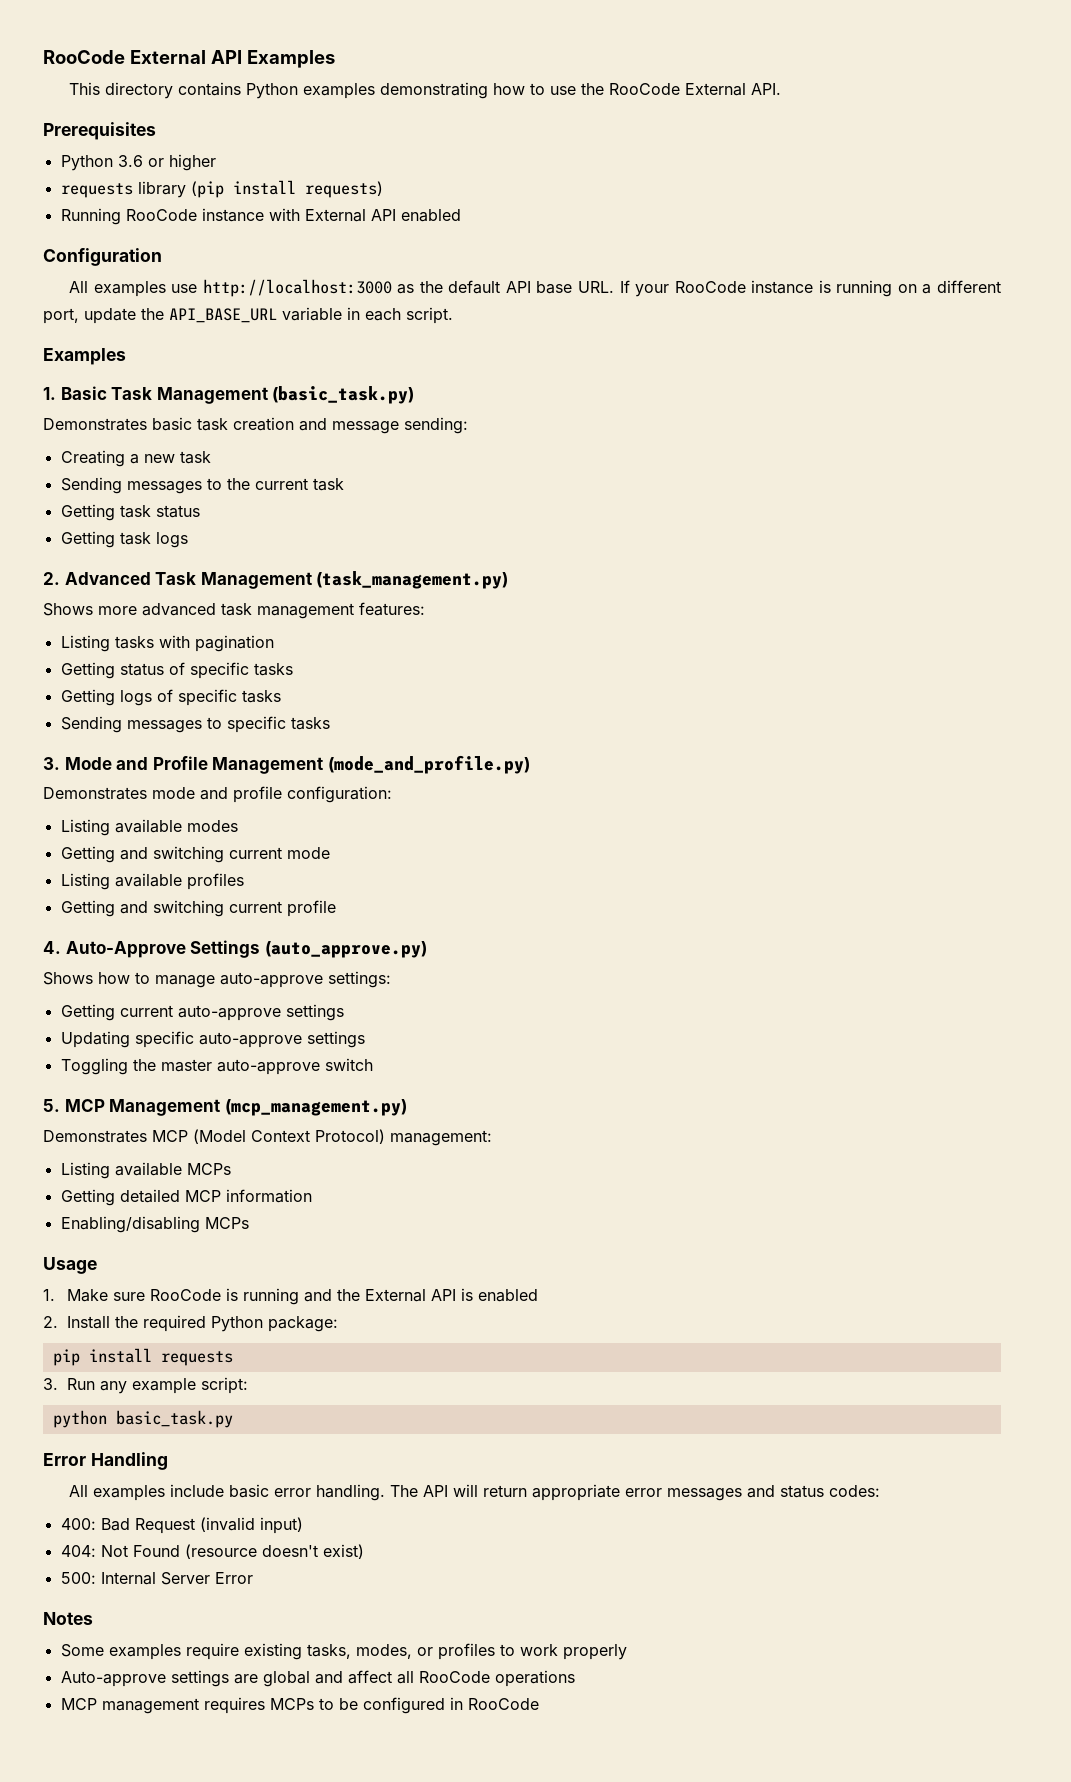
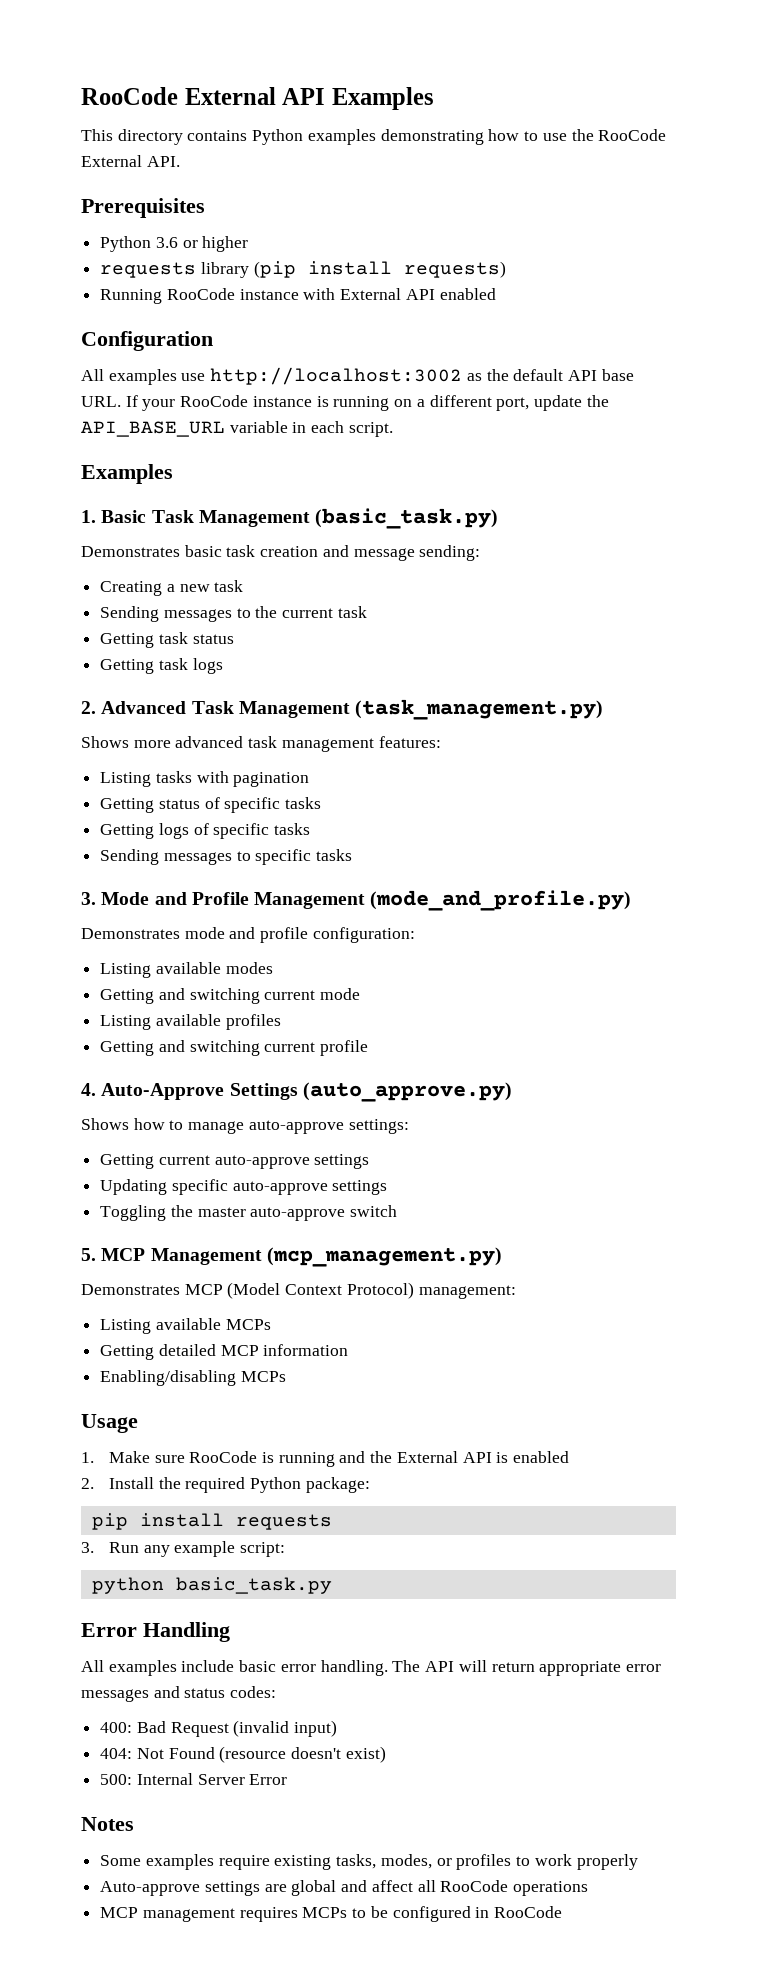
[202,279,392,297] http://localhost:3000 -> [210,367,463,385] http://localhost:3002

